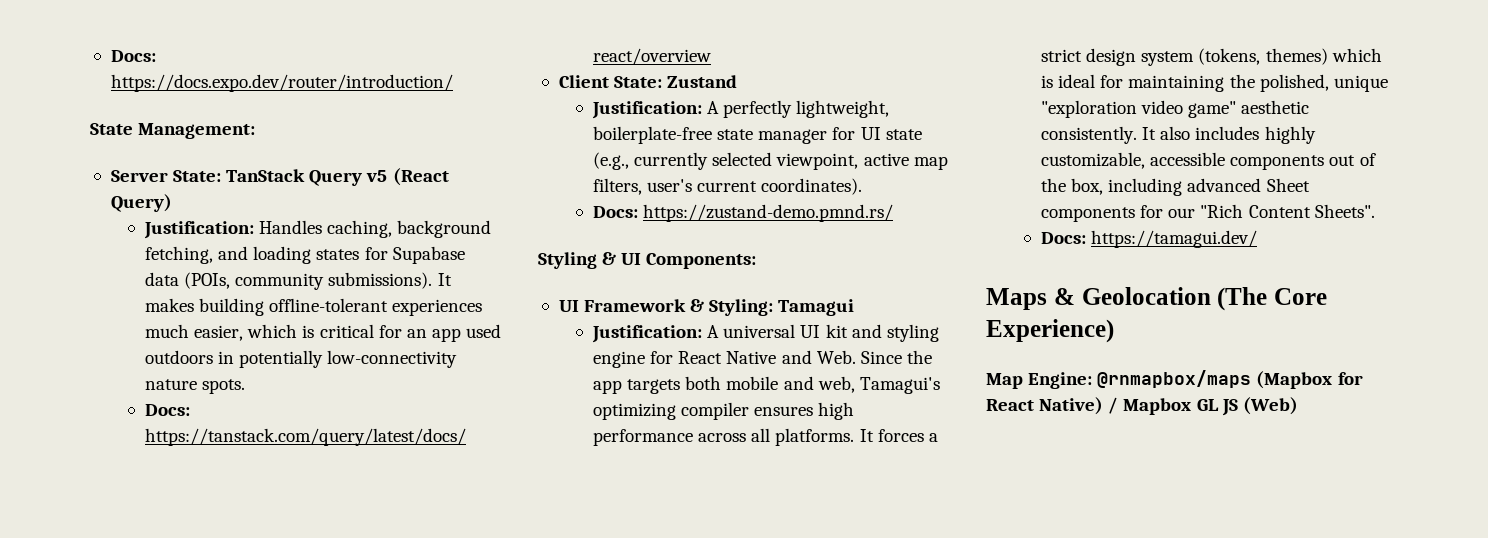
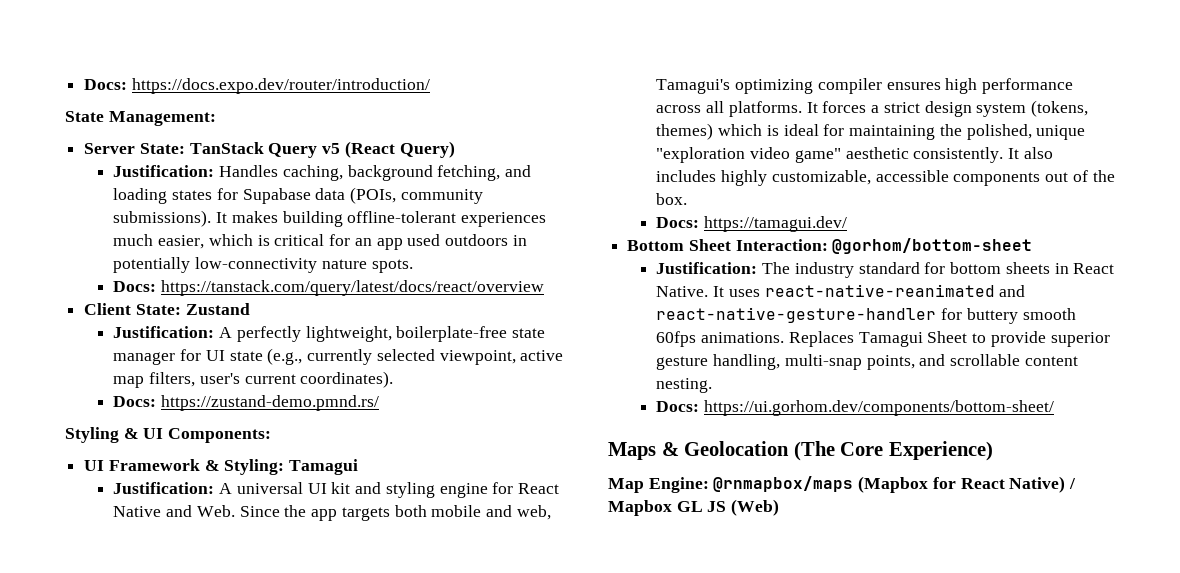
[1071,178,1310,196] [1041,204,1375,222] [1041,230,1258,248] box, including advanced Sheet components for our "Rich Content Sheets". // Docs: https://tamagui.dev/ -> [656,193,688,205] [656,216,848,232] [627,238,1033,254] [656,262,1115,278] [656,284,1026,297] [656,307,1076,324] [656,331,1110,347] [656,354,1078,370] [656,378,713,393] [656,400,1055,416] box. // Docs: https://tamagui.dev/ // Bottom Sheet Interaction: @gorhom/bottom-sheet // Justification: The industry standard for bottom sheets in React Native. It uses react-native-reanimated and react-native-gesture-handler for buttery smooth 60fps animations. Replaces Tamagui Sheet to provide superior gesture handling, multi-snap points, and scrollable content nesting. // Docs: https://ui.gorhom.dev/components/bottom-sheet/

